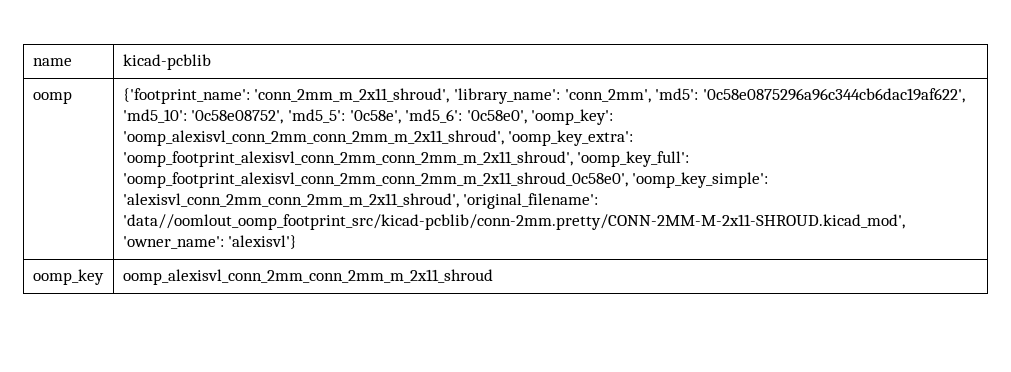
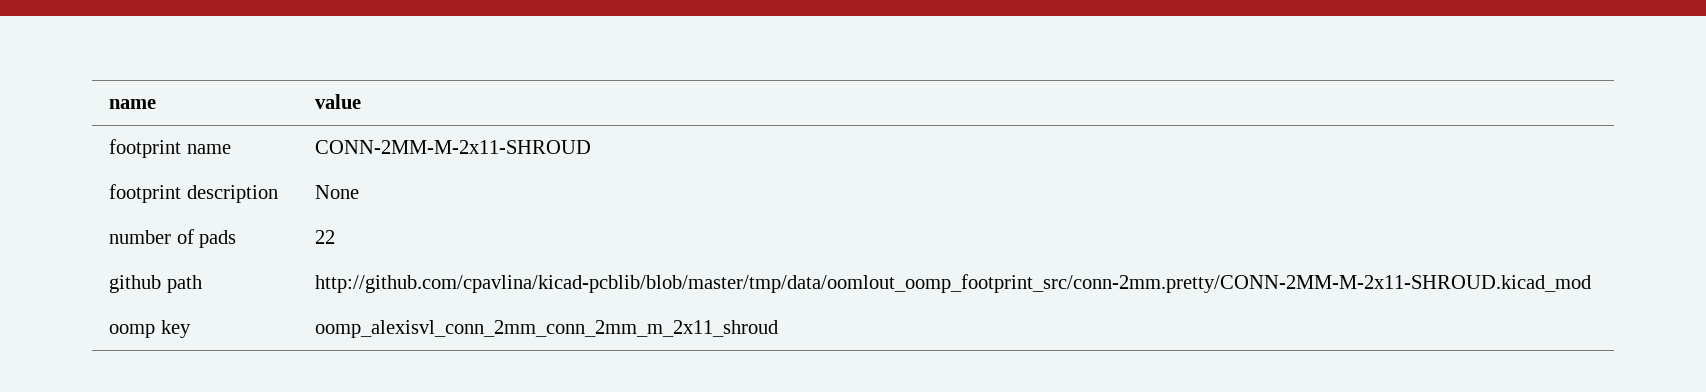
[32,58,72,66] [122,54,211,70] [32,91,72,104] [122,88,965,104] [122,109,614,125] [122,130,634,146] [122,151,690,167] [122,172,769,188] [122,193,599,209] [122,214,905,230] [122,235,298,249] [32,269,104,285] name | kicad-pcblib // oomp | {'footprint_name': 'conn_2mm_m_2x11_shroud', 'library_name': 'conn_2mm', 'md5': '0c58e0875296a96c344cb6dac19af622', 'md5_10': '0c58e08752', 'md5_5': '0c58e', 'md5_6': '0c58e0', 'oomp_key': 'oomp_alexisvl_conn_2mm_conn_2mm_m_2x11_shroud', 'oomp_key_extra': 'oomp_footprint_alexisvl_conn_2mm_conn_2mm_m_2x11_shroud', 'oomp_key_full': 'oomp_footprint_alexisvl_conn_2mm_conn_2mm_m_2x11_shroud_0c58e0', 'oomp_key_simple': 'alexisvl_conn_2mm_conn_2mm_m_2x11_shroud', 'original_filename': 'data//oomlout_oomp_footprint_src/kicad-pcblib/conn-2mm.pretty/CONN-2MM-M-2x11-SHROUD.kicad_mod', 'owner_name': 'alexisvl'} // oomp_key -> [109,99,157,109] [315,94,362,109] [109,139,231,158] [315,140,592,154] [109,184,278,203] [315,185,360,199] [109,229,237,248] [315,230,336,244] [109,275,202,293] [315,274,1592,293] [109,320,191,338] name | value // footprint name | CONN-2MM-M-2x11-SHROUD // footprint description | None // number of pads | 22 // github path | http://github.com/cpavlina/kicad-pcblib/blob/master/tmp/data/oomlout_oomp_footprint_src/conn-2mm.pretty/CONN-2MM-M-2x11-SHROUD.kicad_mod // oomp key

